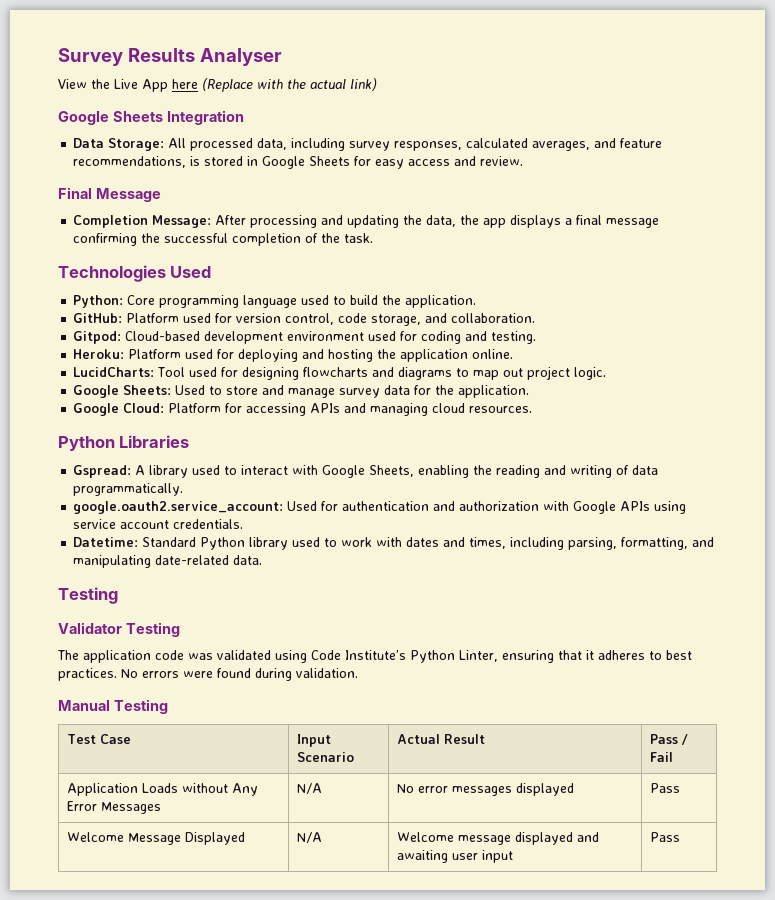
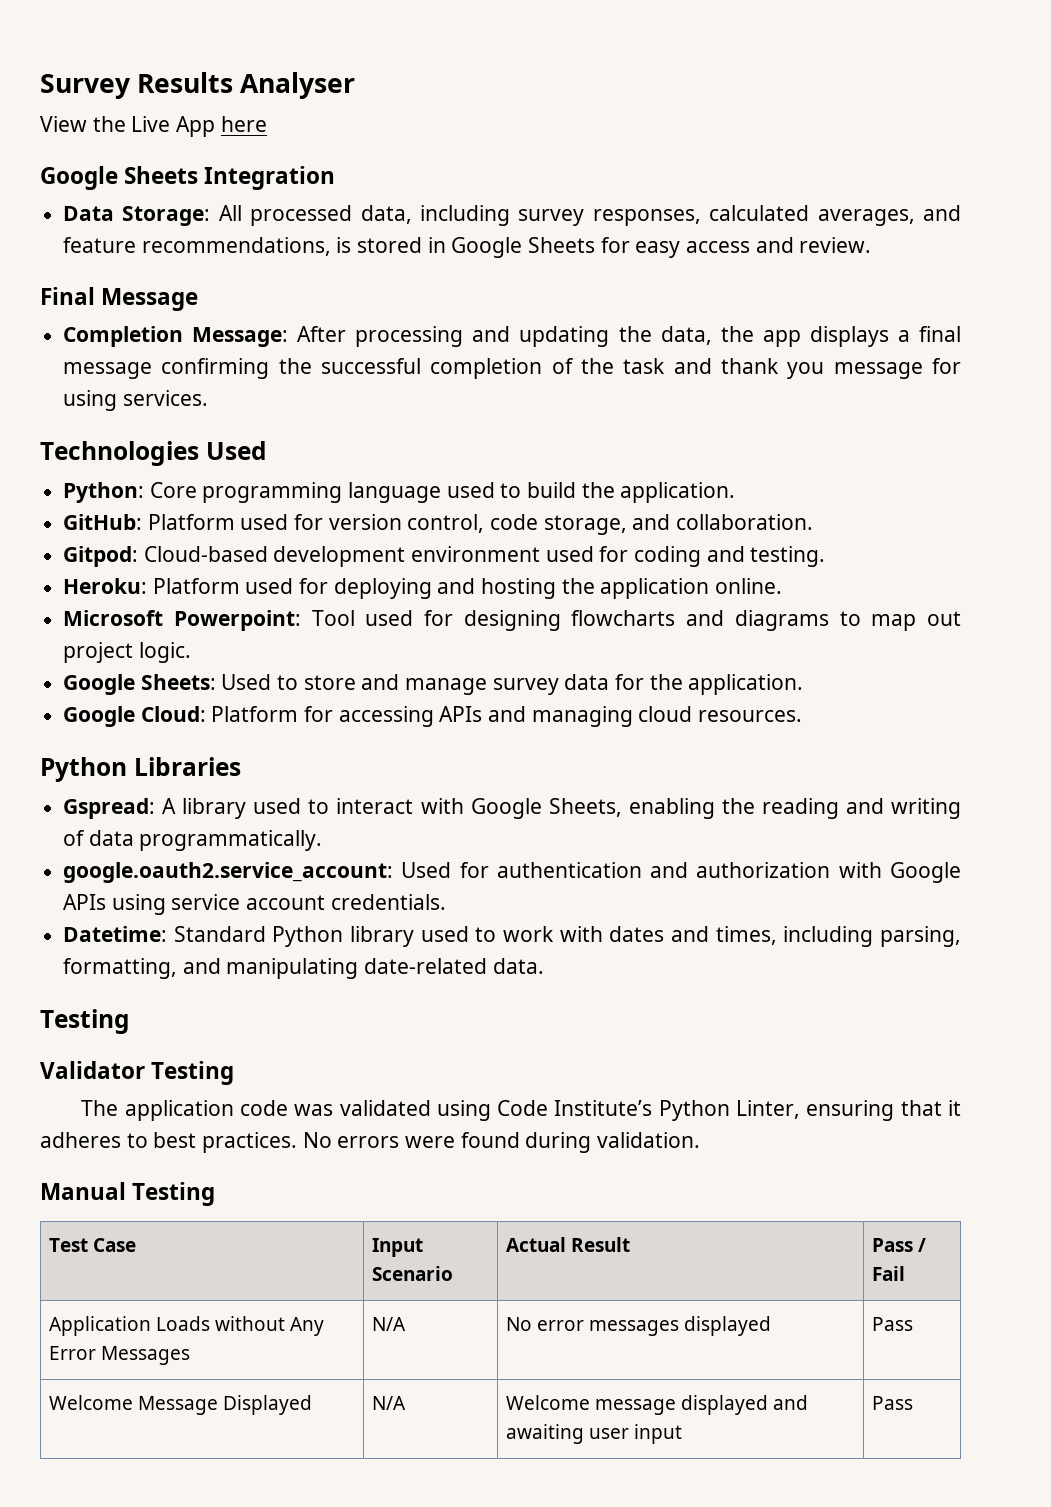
[202,78,377,92] (Replace with the actual link) -> (267, 124) none
[344,233,374,243] task. -> [623,358,962,379] [63,390,208,411] task and thank you message for using services.
[73,367,155,377] LucidCharts: -> [63,610,301,631] Microsoft Powerpoint:

